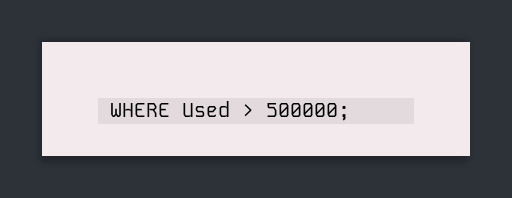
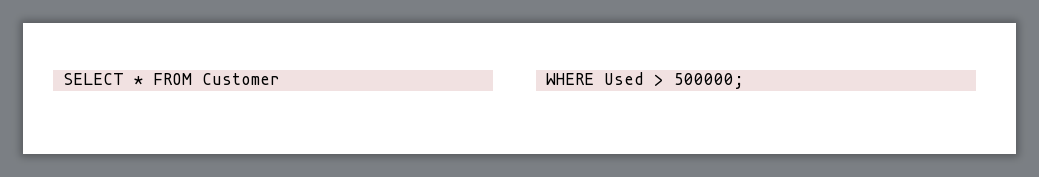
(110, 110) none -> [63,73,281,85] SELECT * FROM Customer //

